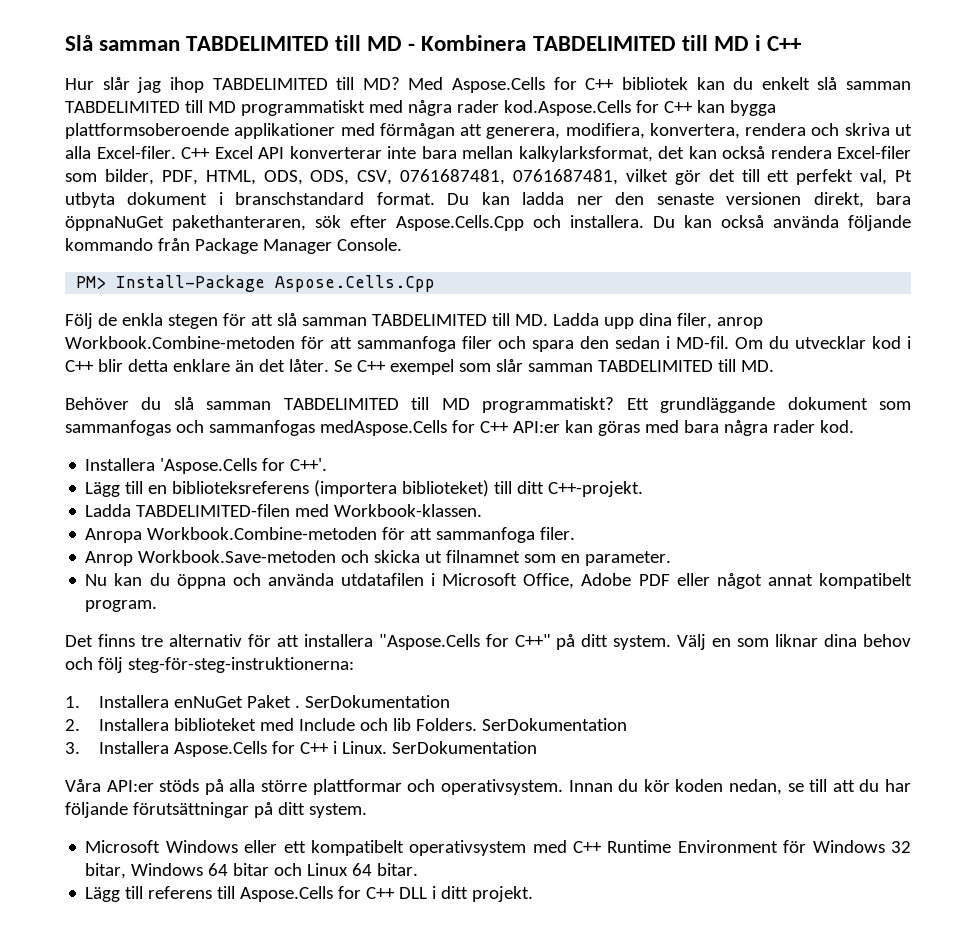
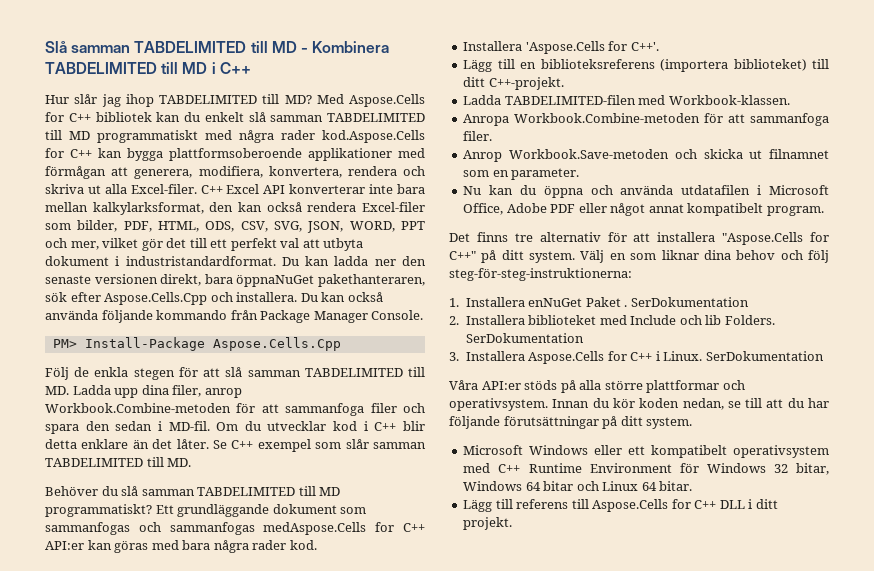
[658,146,684,159] det -> [209,202,234,212] den
[310,169,618,185] ODS, CSV, 0761687481, 0761687481, -> [240,221,425,233] [45,238,99,250] CSV, SVG, JSON, WORD, PPT och mer,
[860,169,912,185] val, Pt -> [280,238,320,248] val att
[235,192,435,205] branschstandard format. -> [125,256,276,266] industristandardformat.

